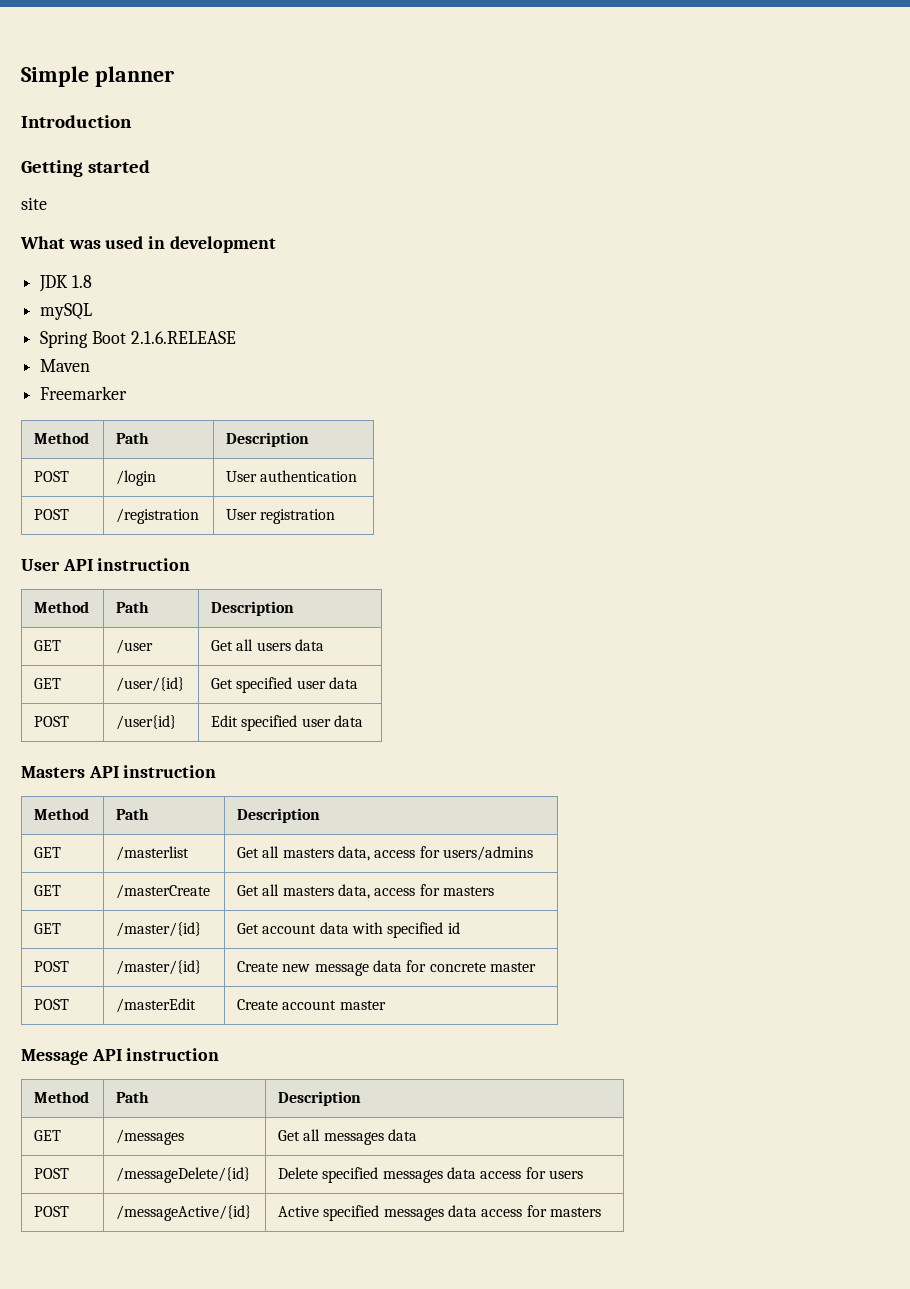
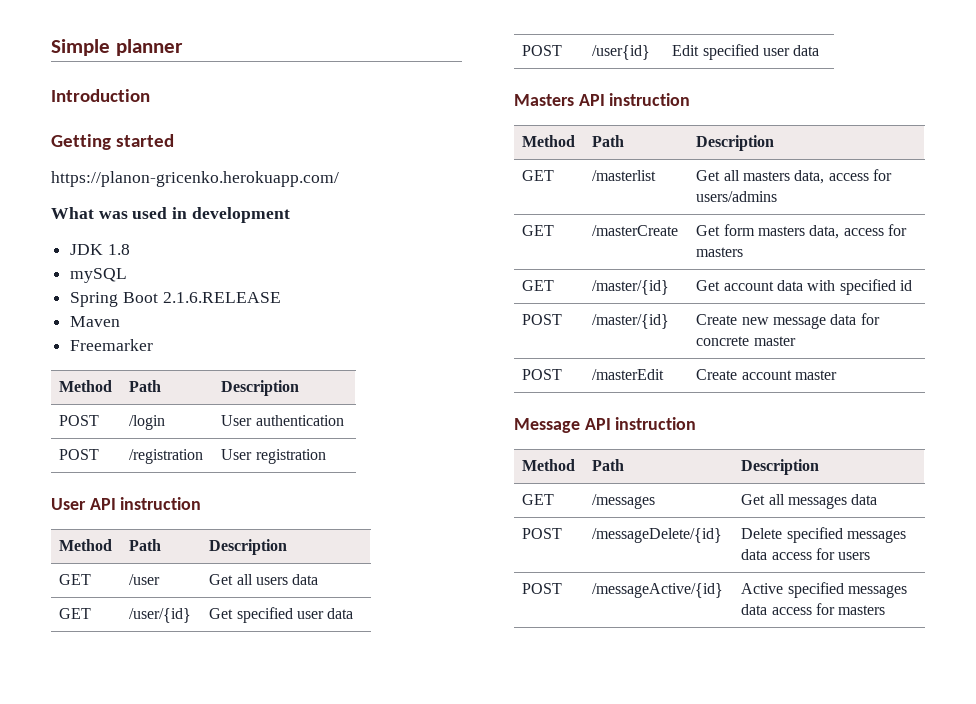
[21,197,47,210] site -> [51,171,339,187] https://planon-gricenko.herokuapp.com/
[262,884,280,896] all -> [723,224,755,236] form

